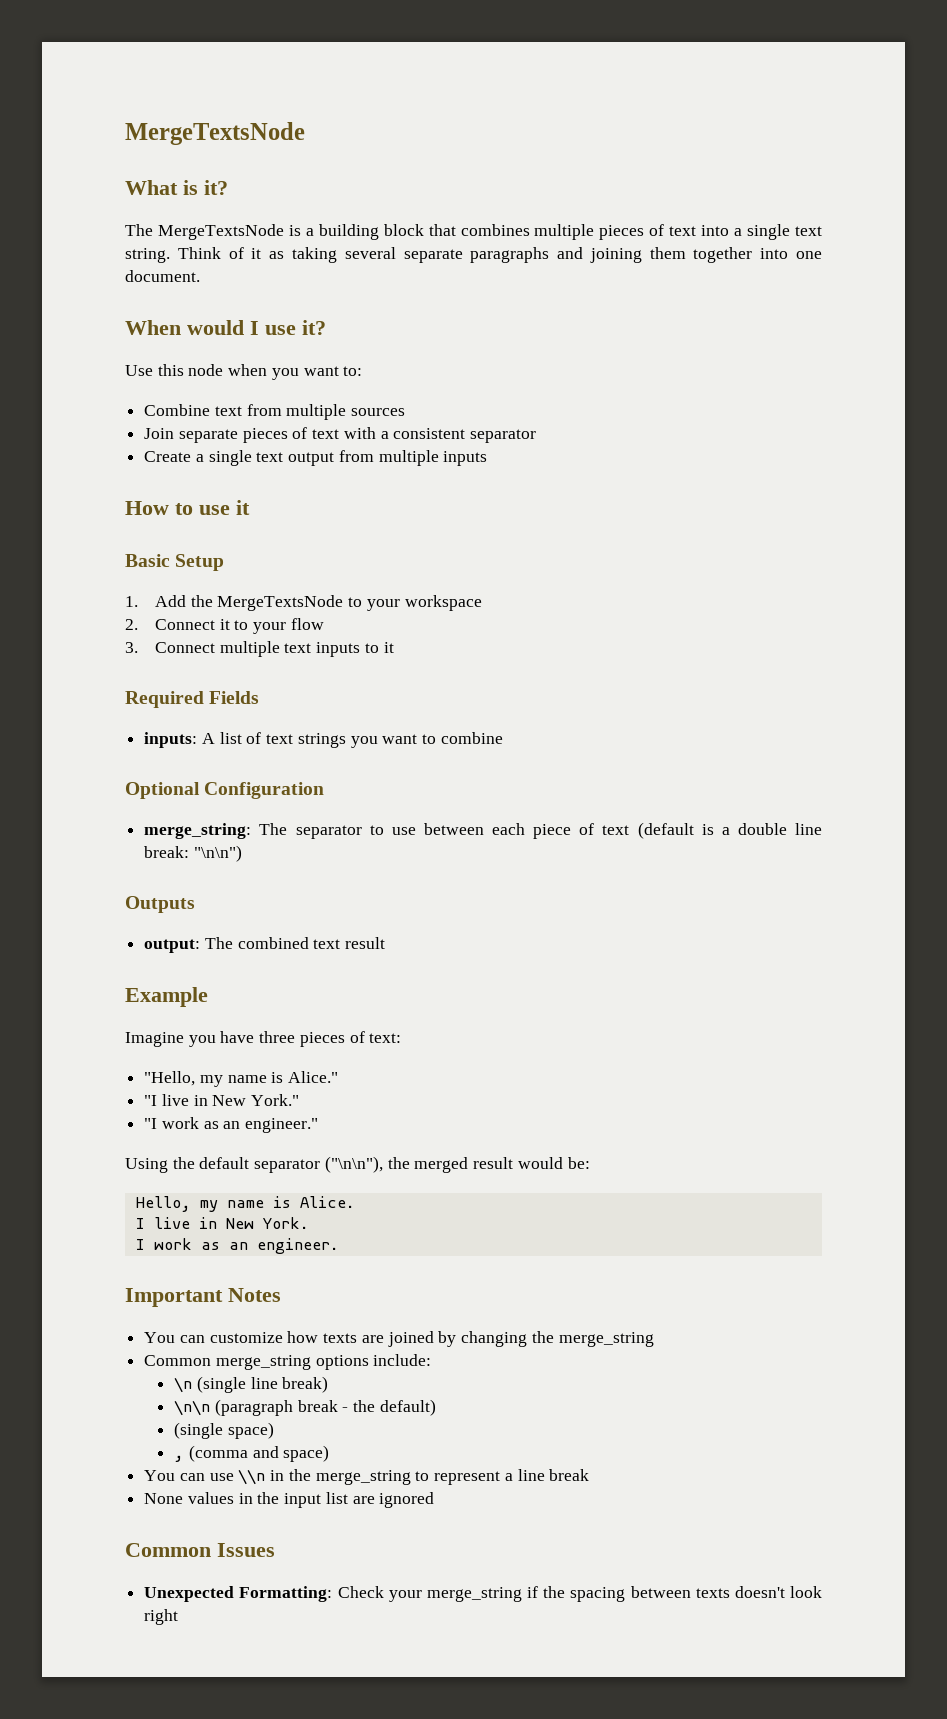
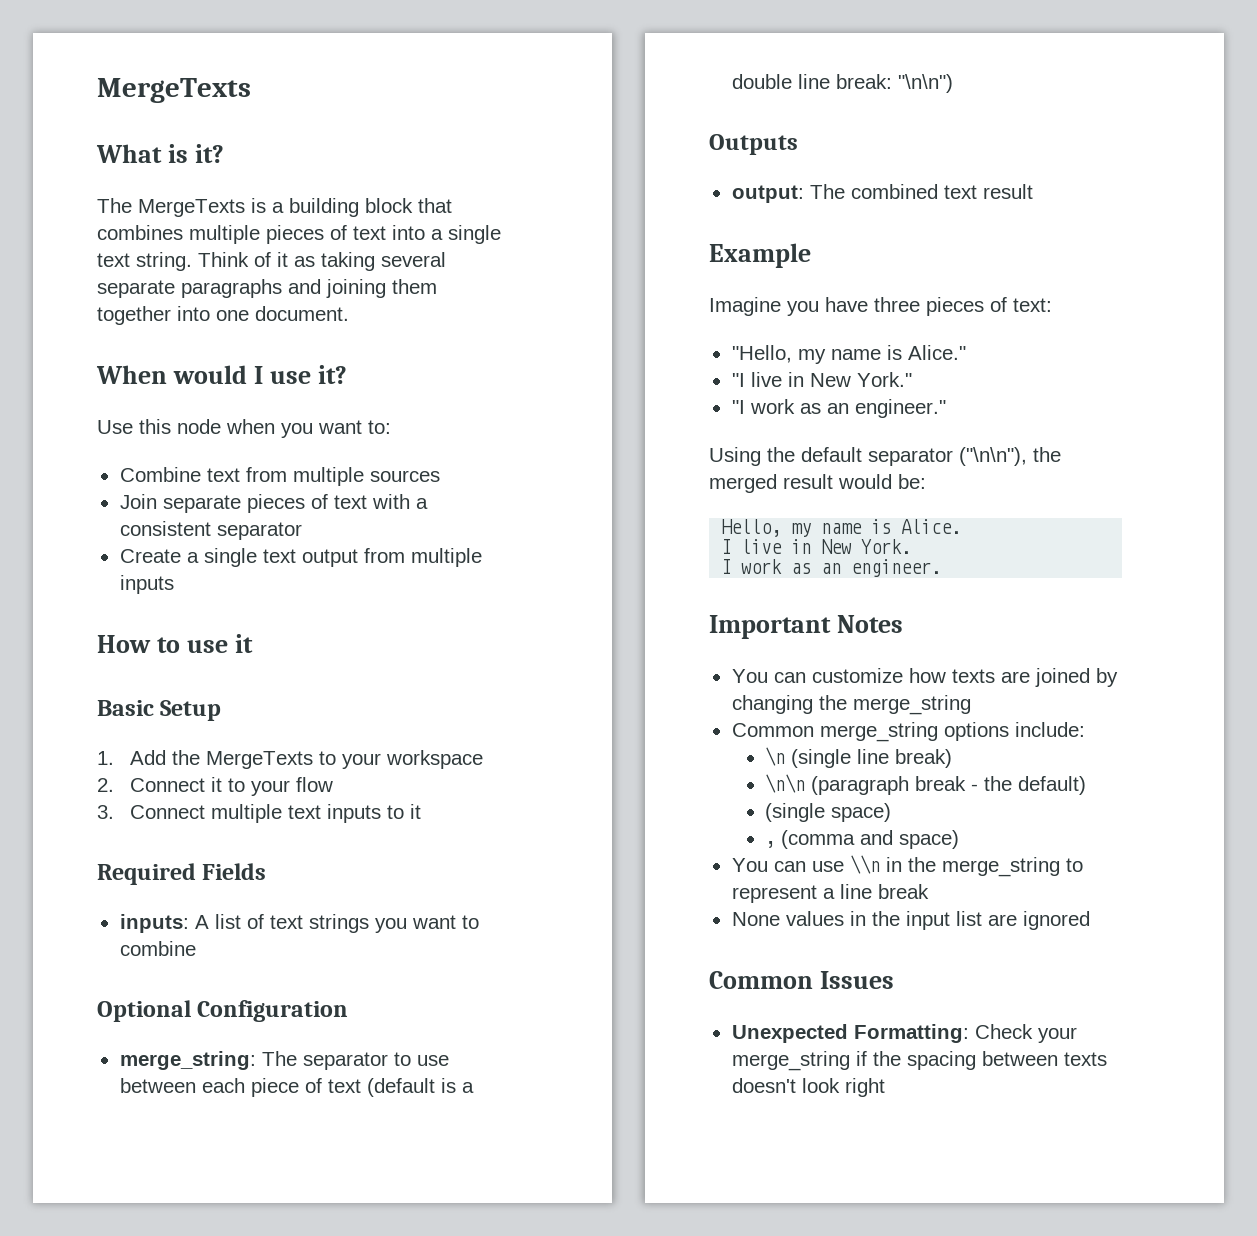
[125,122,305,145] MergeTextsNode -> [97,78,251,103] MergeTexts
[157,224,284,240] MergeTextsNode -> [138,199,245,217] MergeTexts
[217,595,344,611] MergeTextsNode -> [206,751,314,769] MergeTexts

